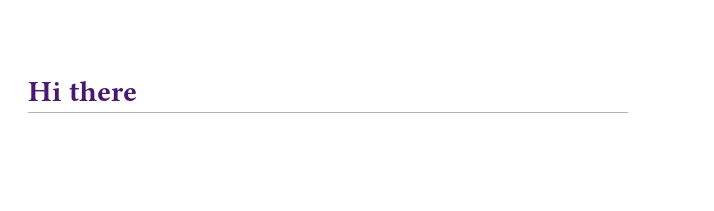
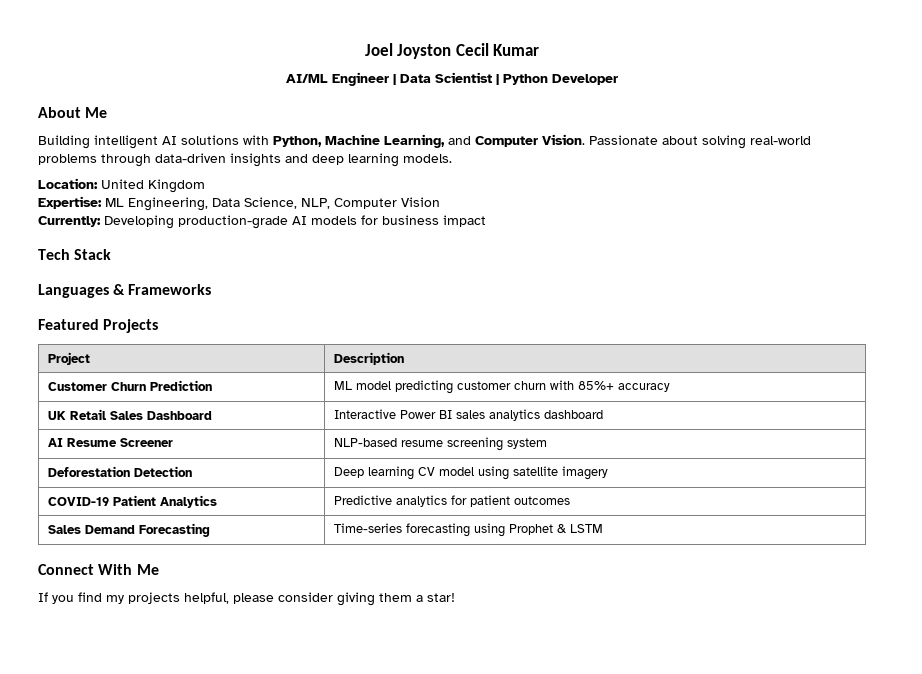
[28,81,137,101] Hi there -> [364,43,540,59] [286,72,618,86] [38,107,108,118] [38,134,811,149] [38,153,452,167] [38,178,205,193] [38,196,440,211] [38,215,486,229] [38,249,112,260] [38,284,212,298] [38,319,159,333] [47,352,90,365] [333,352,404,365] [47,380,212,391] [333,380,670,394] [47,409,212,420] [333,409,603,421] [47,438,173,447] [333,437,547,451] [47,466,192,477] [333,466,608,480] [47,495,217,508] [333,495,570,507] [47,523,210,537] [333,523,603,537] [38,564,159,575] [38,592,455,606] Joel Joyston Cecil Kumar // AI/ML Engineer | Data Scientist | Python Developer // About Me // Building intelligent AI solutions with Python, Machine Learning, and Computer Vision. Passionate about solving real-world problems through data-driven insights and deep learning models. // Location: United Kingdom // Expertise: ML Engineering, Data Science, NLP, Computer Vision // Currently: Developing production-grade AI models for business impact // Tech Stack // Languages & Frameworks // Featured Projects // Project | Description // Customer Churn Prediction | ML model predicting customer churn with 85%+ accuracy // UK Retail Sales Dashboard | Interactive Power BI sales analytics dashboard // AI Resume Screener | NLP-based resume screening system // Deforestation Detection | Deep learning CV model using satellite imagery // COVID-19 Patient Analytics | Predictive analytics for patient outcomes // Sales Demand Forecasting | Time-series forecasting using Prophet & LSTM // Connect With Me // If you find my projects helpful, please consider giving them a star!

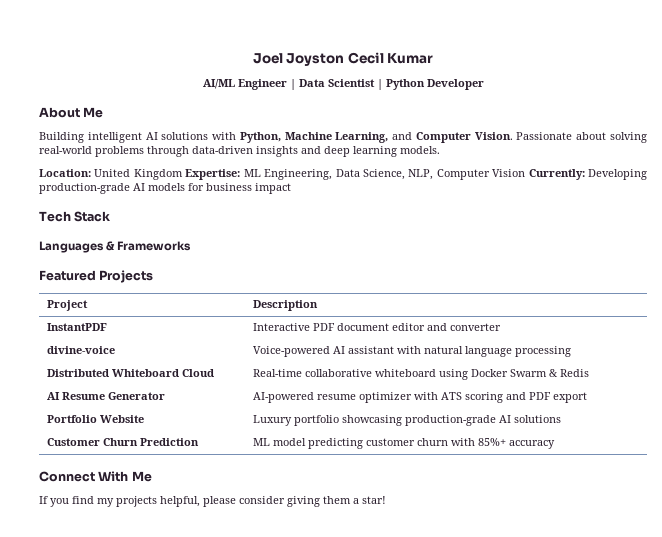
(205, 186) // -> (183, 174) none
(440, 202) // -> (526, 173) none
(404, 358) none -> [46,323,107,331] [252,323,501,331] [46,346,115,354] [252,346,571,357] [46,369,214,377] [252,369,589,380] [46,392,165,400] [252,392,587,403] [46,415,144,423] [252,415,561,426] // InstantPDF | Interactive PDF document editor and converter // divine-voice | Voice-powered AI assistant with natural language processing // Distributed Whiteboard Cloud | Real-time collaborative whiteboard using Docker Swarm & Redis // AI Resume Generator | AI-powered resume optimizer with ATS scoring and PDF export // Portfolio Website | Luxury portfolio showcasing production-grade AI solutions
[47,409,212,420] [333,409,603,421] [47,438,173,447] [333,437,547,451] [47,466,192,477] [333,466,608,480] [47,495,217,508] [333,495,570,507] [47,523,210,537] [333,523,603,537] // UK Retail Sales Dashboard | Interactive Power BI sales analytics dashboard // AI Resume Screener | NLP-based resume screening system // Deforestation Detection | Deep learning CV model using satellite imagery // COVID-19 Patient Analytics | Predictive analytics for patient outcomes // Sales Demand Forecasting | Time-series forecasting using Prophet & LSTM -> (555, 444) none

